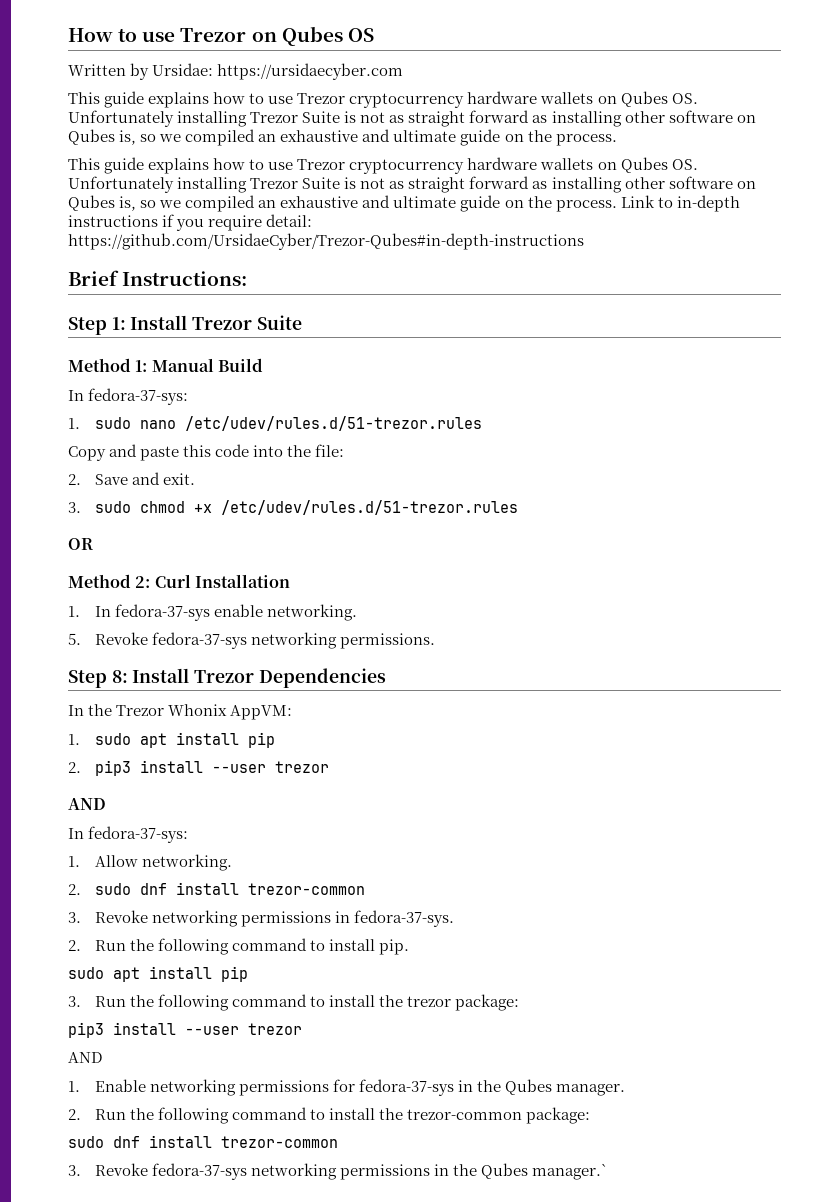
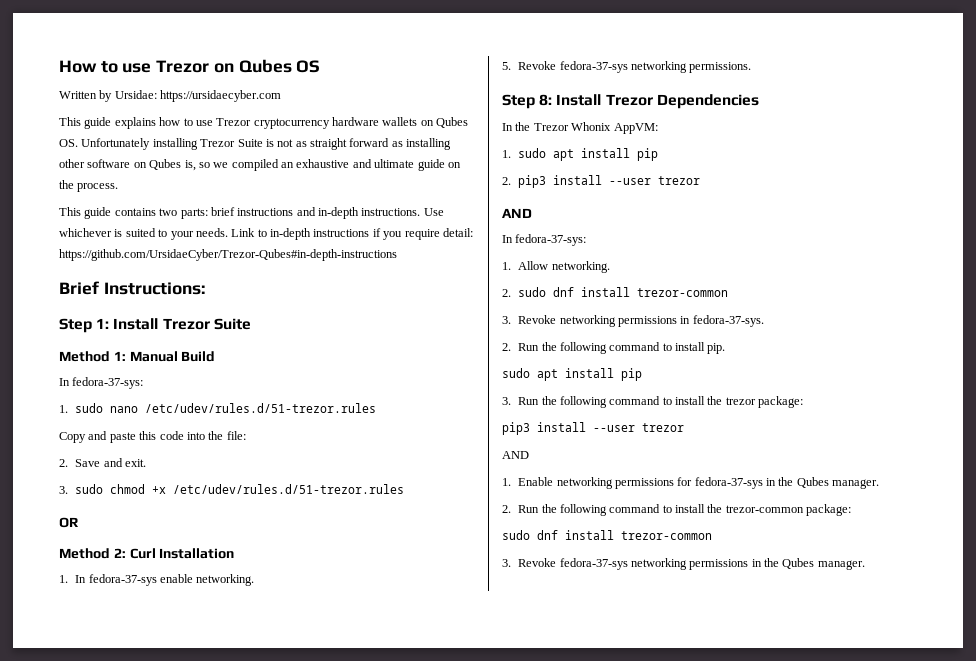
[148,157,698,174] [68,176,756,193] [68,195,617,212] explains how to use Trezor cryptocurrency hardware wallets on Qubes OS. Unfortunately installing Trezor Suite is not as straight forward as installing other software on Qubes is, so we compiled an exhaustive and ultimate guide on the process. -> [114,207,444,219] [59,228,228,240] contains two parts: brief instructions and in-depth instructions. Use whichever is suited to your needs.
[532,1163,609,1180] manager.` -> [817,560,865,570] manager.

